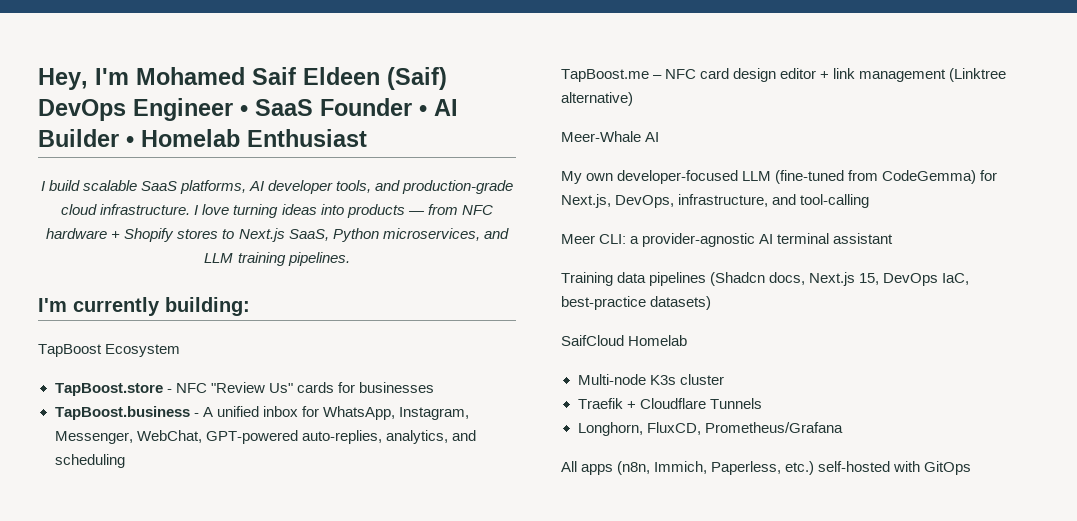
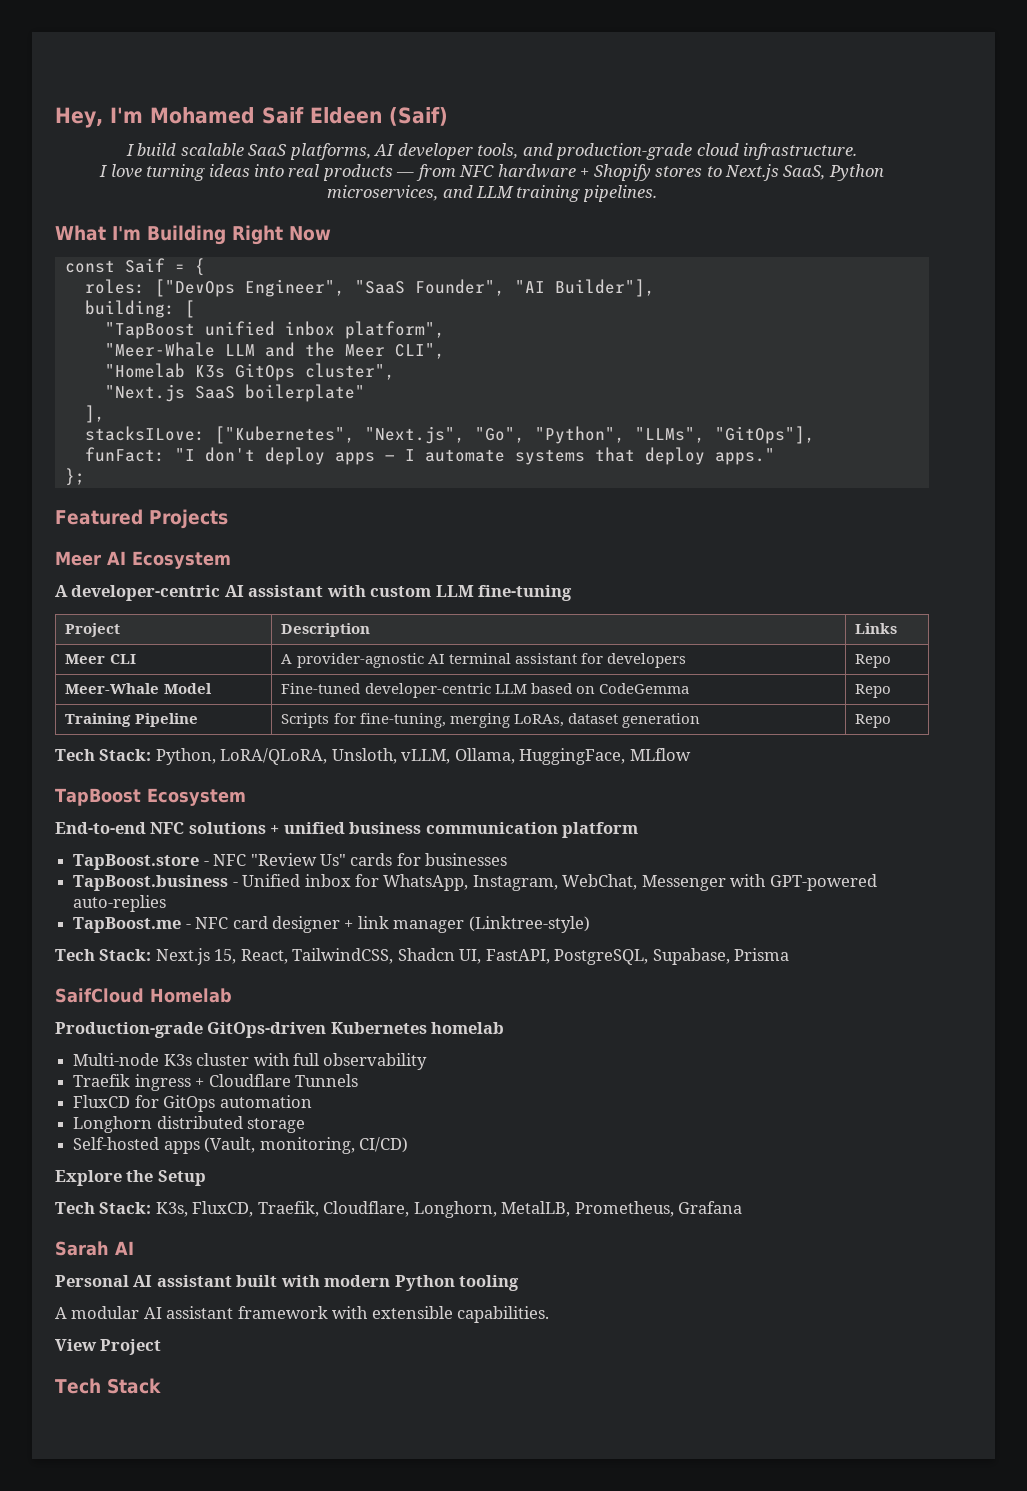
[38,98,458,121] [38,129,367,147] DevOps Engineer • SaaS Founder • AI Builder • Homelab Enthusiast -> (448, 116) none
(191, 209) none -> (858, 151) //
(344, 209) none -> [288,164,320,177] real
[38,297,250,316] [38,344,181,357] I'm currently building: // TapBoost Ecosystem -> [55,225,331,245] [64,258,205,276] [84,279,655,297] [84,300,195,318] [104,321,445,339] [104,342,445,359] [104,363,395,381] [104,384,365,402] [84,405,105,423] [84,426,815,444] [84,447,775,465] [64,468,85,486] [55,509,228,529] [55,551,231,569] [55,585,573,601] [65,623,121,637] [281,623,371,637] [855,623,898,634] [65,654,136,664] [281,653,686,668] [855,654,892,668] [65,683,212,694] [281,683,689,698] [855,684,892,698] [65,713,198,727] [281,713,700,728] [855,714,892,728] [55,748,691,765] [55,788,246,806] [55,822,639,838] What I'm Building Right Now // const Saif = { // roles: ["DevOps Engineer", "SaaS Founder", "AI Builder"], // building: [ // "TapBoost unified inbox platform", // "Meer-Whale LLM and the Meer CLI", // "Homelab K3s GitOps cluster", // "Next.js SaaS boilerplate" // ], // stacksILove: ["Kubernetes", "Next.js", "Go", "Python", "LLMs", "GitOps"], // funFact: "I don't deploy apps — I automate systems that deploy apps." // }; // Featured Projects // Meer AI Ecosystem // A developer-centric AI assistant with custom LLM fine-tuning // Project | Description | Links // Meer CLI | A provider-agnostic AI terminal assistant for developers | Repo // Meer-Whale Model | Fine-tuned developer-centric LLM based on CodeGemma | Repo // Training Pipeline | Scripts for fine-tuning, merging LoRAs, dataset generation | Repo // Tech Stack: Python, LoRA/QLoRA, Unsloth, vLLM, Ollama, HuggingFace, MLflow // TapBoost Ecosystem // End-to-end NFC solutions + unified business communication platform
[202,406,259,417] A unified -> [242,874,301,887] Unified
[54,430,476,444] [54,454,125,468] [561,68,1007,82] [561,92,633,106] [561,131,660,142] [561,170,998,184] [561,194,870,208] [561,233,894,247] [561,272,970,286] [561,296,712,310] [561,335,688,346] Messenger, WebChat, GPT-powered auto-replies, analytics, and scheduling // TapBoost.me – NFC card design editor + link management (Linktree alternative) // Meer-Whale AI // My own developer-focused LLM (fine-tuned from CodeGemma) for Next.js, DevOps, infrastructure, and tool-calling // Meer CLI: a provider-agnostic AI terminal assistant // Training data pipelines (Shadcn docs, Next.js 15, DevOps IaC, best-practice datasets) // SaifCloud Homelab -> [562,874,877,891] [73,895,167,912] [73,916,590,933] [55,948,790,965] [55,988,232,1003] [55,1022,505,1038] WebChat, Messenger with GPT-powered auto-replies // TapBoost.me - NFC card designer + link manager (Linktree-style) // Tech Stack: Next.js 15, React, TailwindCSS, Shadcn UI, FastAPI, PostgreSQL, Supabase, Prisma // SaifCloud Homelab // Production-grade GitOps-driven Kubernetes homelab
(724, 379) none -> [253,1053,428,1070] with full observability
(623, 403) none -> [134,1074,191,1091] ingress
[577,422,843,436] [561,461,972,475] Longhorn, FluxCD, Prometheus/Grafana // All apps (n8n, Immich, Paperless, etc.) self-hosted with GitOps -> [73,1095,312,1112] [73,1116,306,1133] [73,1137,408,1154] [55,1170,206,1186] [55,1201,743,1218] [55,1241,134,1256] [55,1275,520,1291] [55,1306,550,1323] [55,1339,162,1355] [55,1378,161,1394] FluxCD for GitOps automation // Longhorn distributed storage // Self-hosted apps (Vault, monitoring, CI/CD) // Explore the Setup // Tech Stack: K3s, FluxCD, Traefik, Cloudflare, Longhorn, MetalLB, Prometheus, Grafana // Sarah AI // Personal AI assistant built with modern Python tooling // A modular AI assistant framework with extensible capabilities. // View Project // Tech Stack

